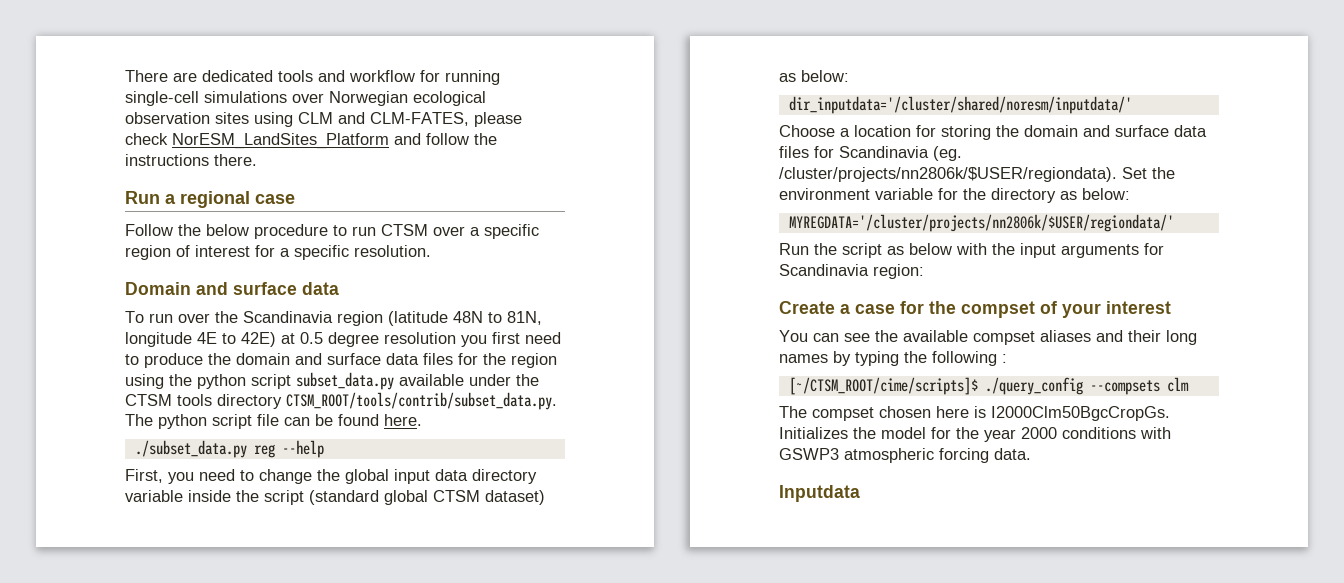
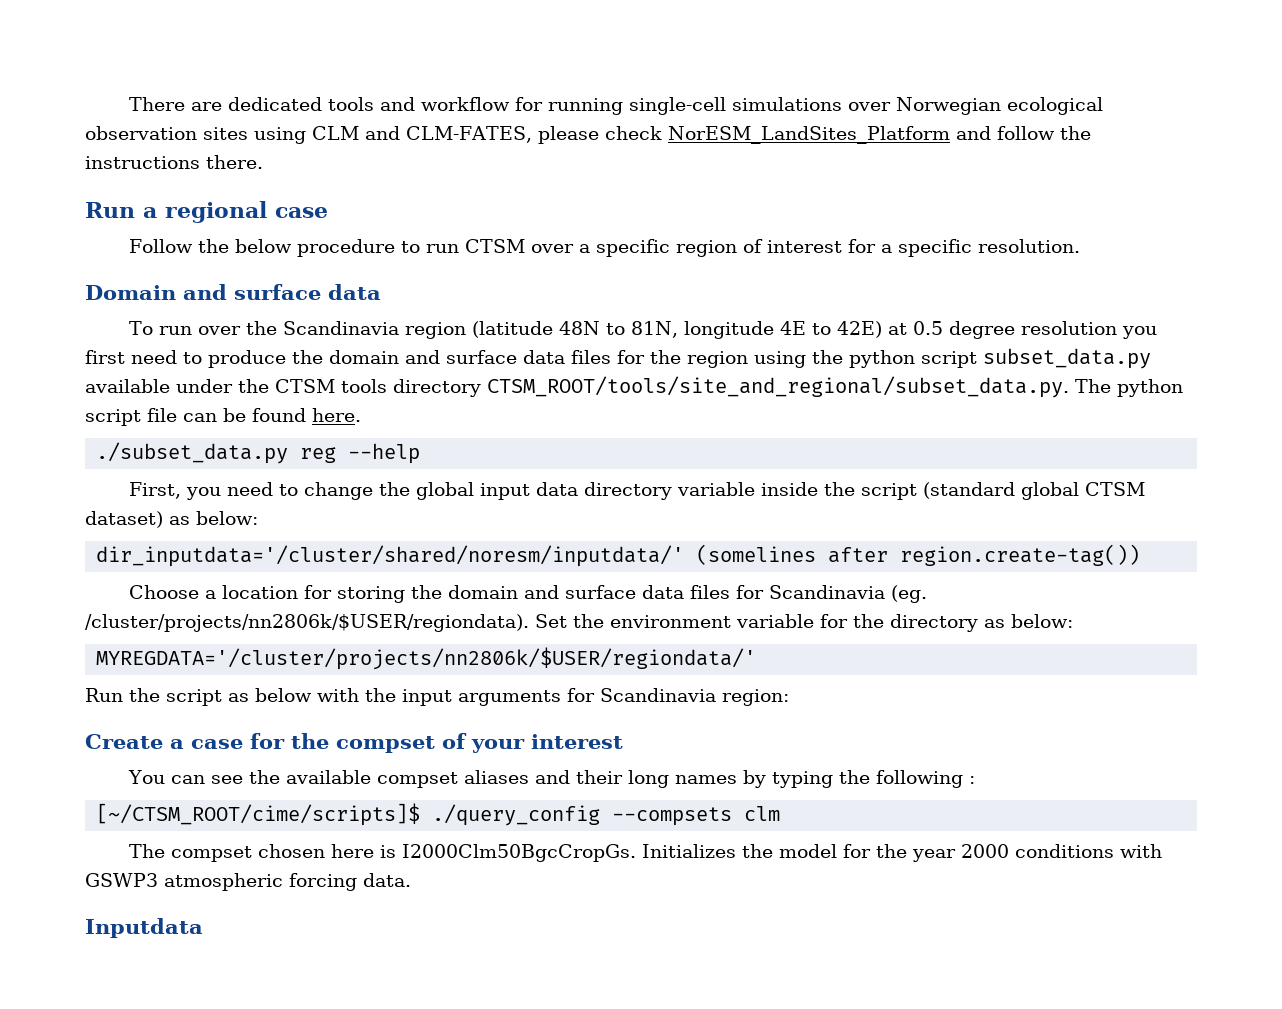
[286,392,557,410] CTSM_ROOT/tools/contrib/subset_data.py. -> [487,376,1069,398] CTSM_ROOT/tools/site_and_regional/subset_data.py.
(1132, 105) none -> [696,544,1141,566] (somelines after region.create-tag())

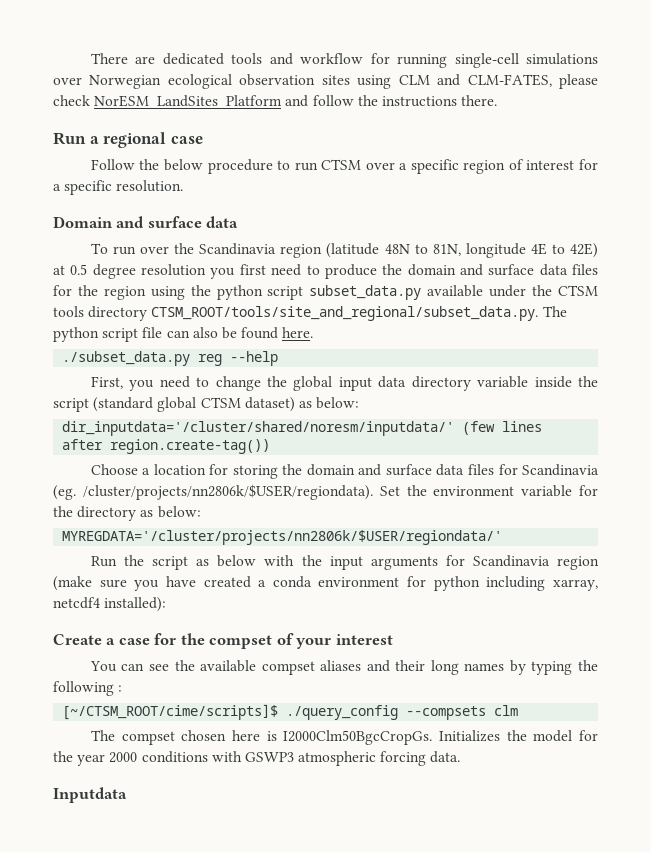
(217, 417) none -> [192,327,218,338] also
[696,544,817,565] (somelines -> [462,421,543,435] (few lines
[722,689,789,706] region: -> [557,556,600,570] [53,576,598,591] [53,597,167,612] region (make sure you have created a conda environment for python including xarray, netcdf4 installed):

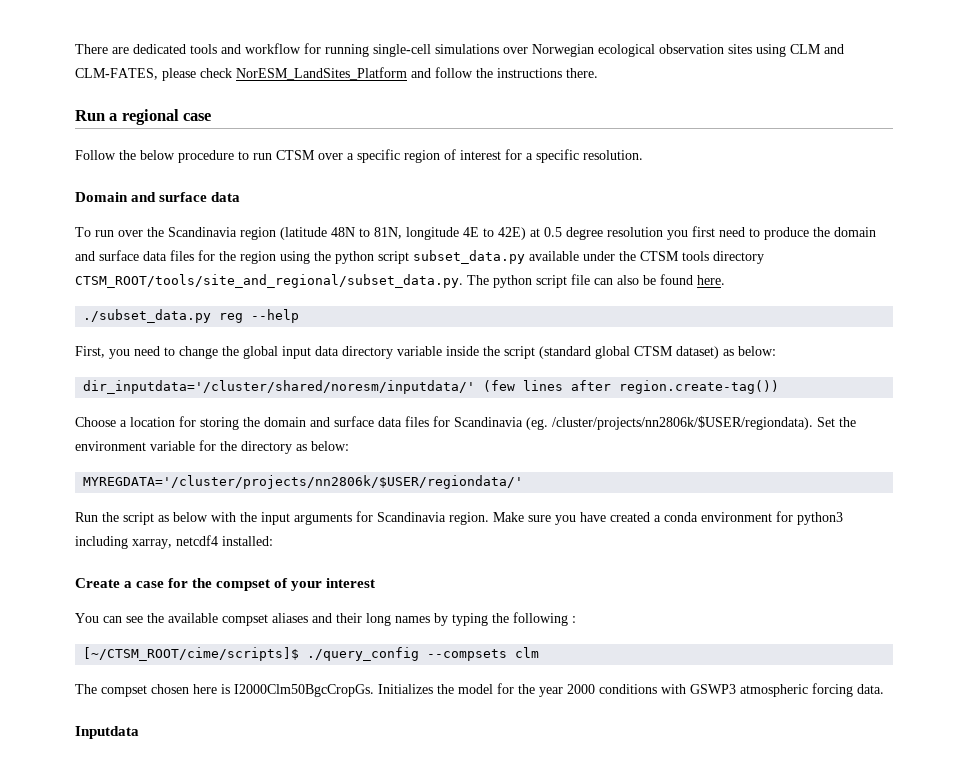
[557,556,600,570] [53,576,92,591] region (make -> [449,512,524,525] region. Make
[433,576,480,591] python -> [797,512,843,525] python3
[104,597,167,612] installed): -> [222,536,273,546] installed:

